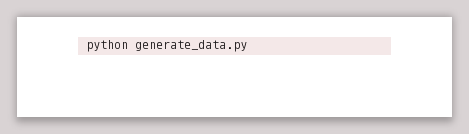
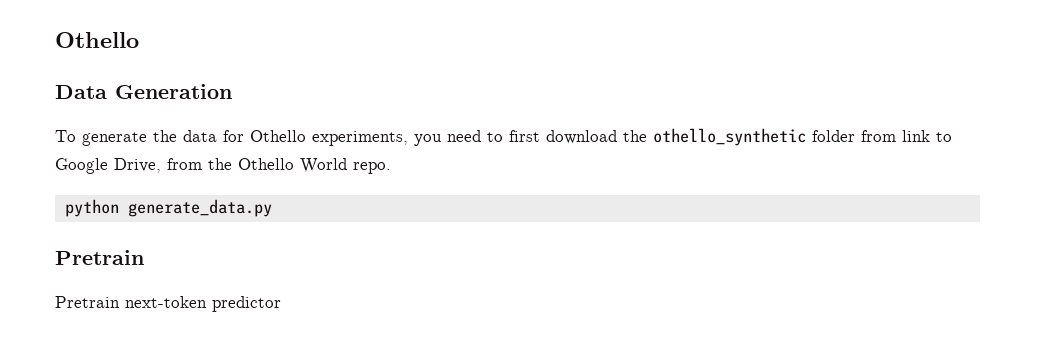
[86,40,248,52] python generate_data.py -> [55,32,139,48] [55,84,232,99] [55,128,952,146] [55,158,391,174] [64,199,272,217] [55,250,144,265] [55,296,281,312] Othello // Data Generation // To generate the data for Othello experiments, you need to first download the othello_synthetic folder from link to Google Drive, from the Othello World repo. // python generate_data.py // Pretrain // Pretrain next-token predictor

